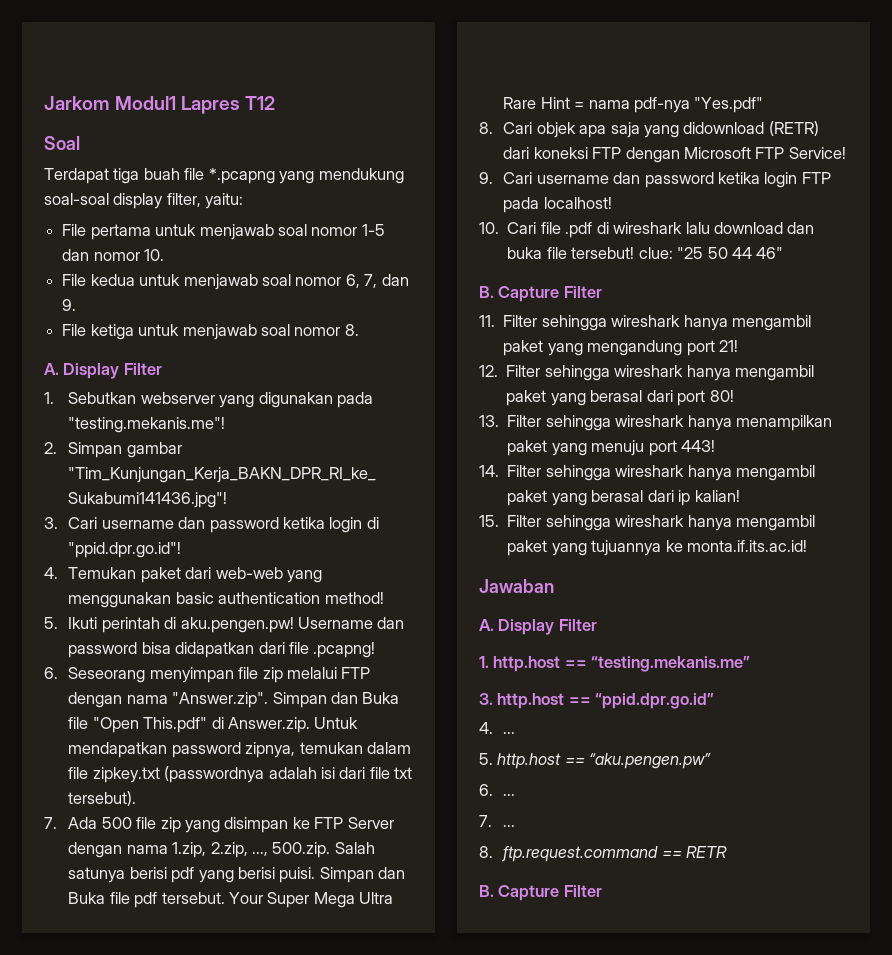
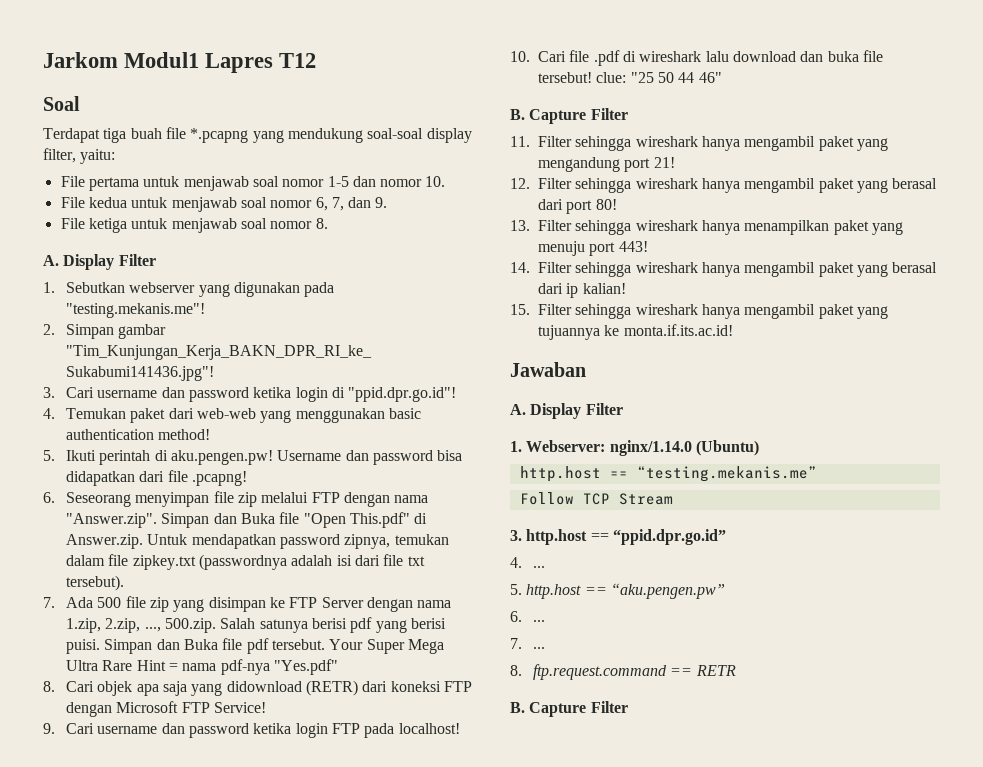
(489, 662) none -> [526,440,759,456] Webserver: nginx/1.14.0 (Ubuntu) //
(751, 664) none -> [519,492,673,505] // Follow TCP Stream

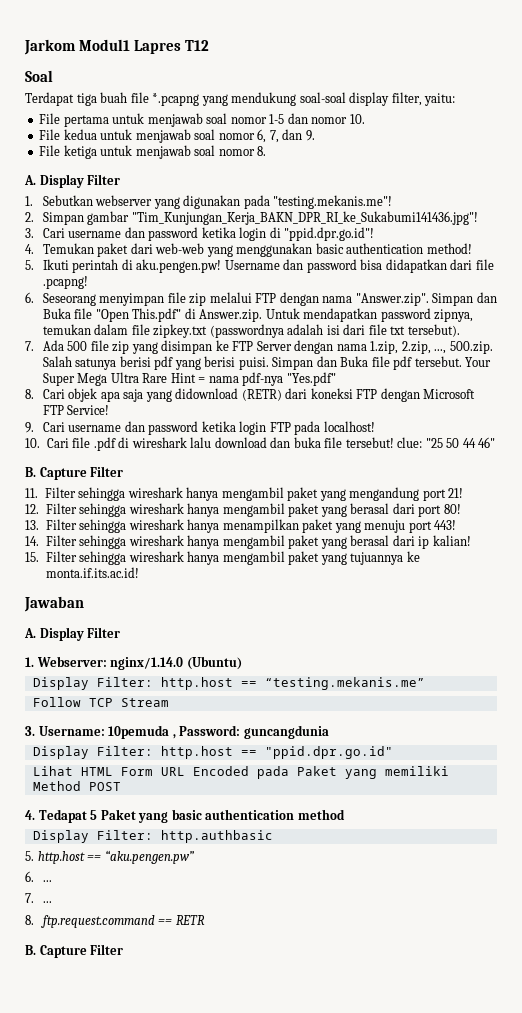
(759, 448) none -> [32,677,153,690] Display Filter:
[526,529,726,545] [510,557,546,568] http.host == “ppid.dpr.go.id” // 4. ... -> [38,725,329,739] [32,746,393,759] [32,766,449,779] [32,781,121,791] [25,809,345,823] [32,830,273,843] Username: 10pemuda , Password: guncangdunia // Display Filter: http.host == "ppid.dpr.go.id" // Lihat HTML Form URL Encoded pada Paket yang memiliki Method POST // 4. Tedapat 5 Paket yang basic authentication method // Display Filter: http.authbasic

